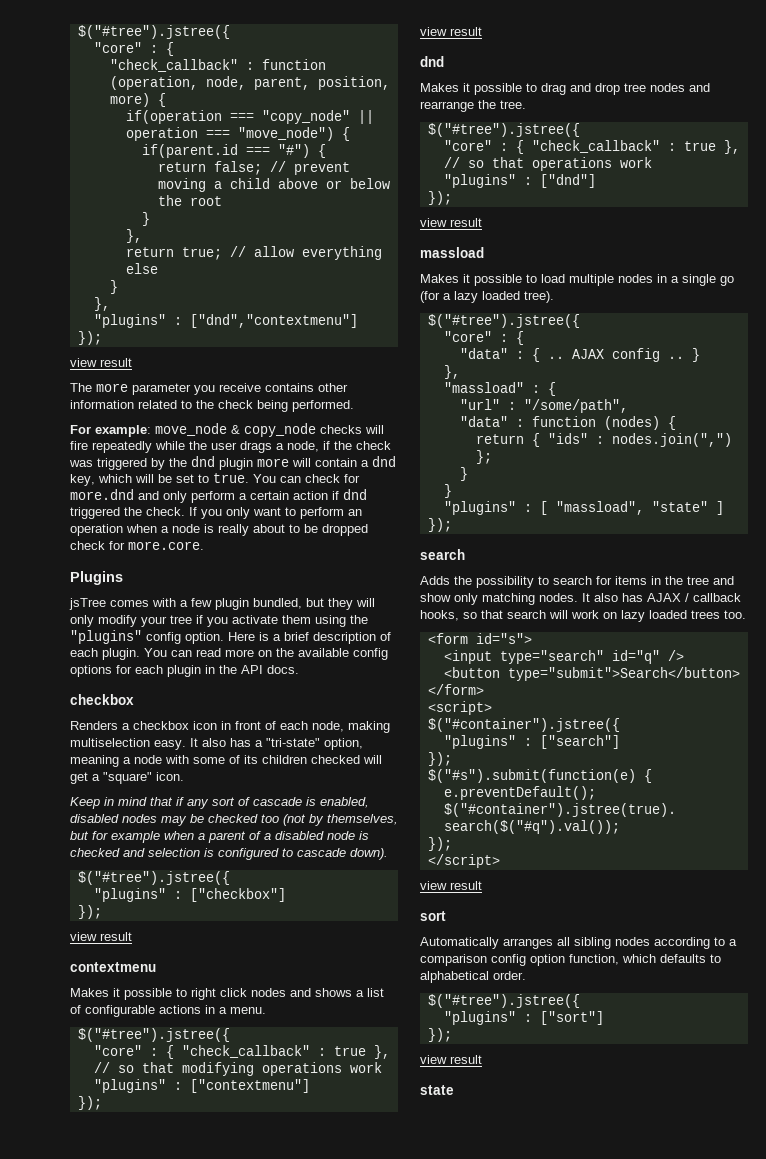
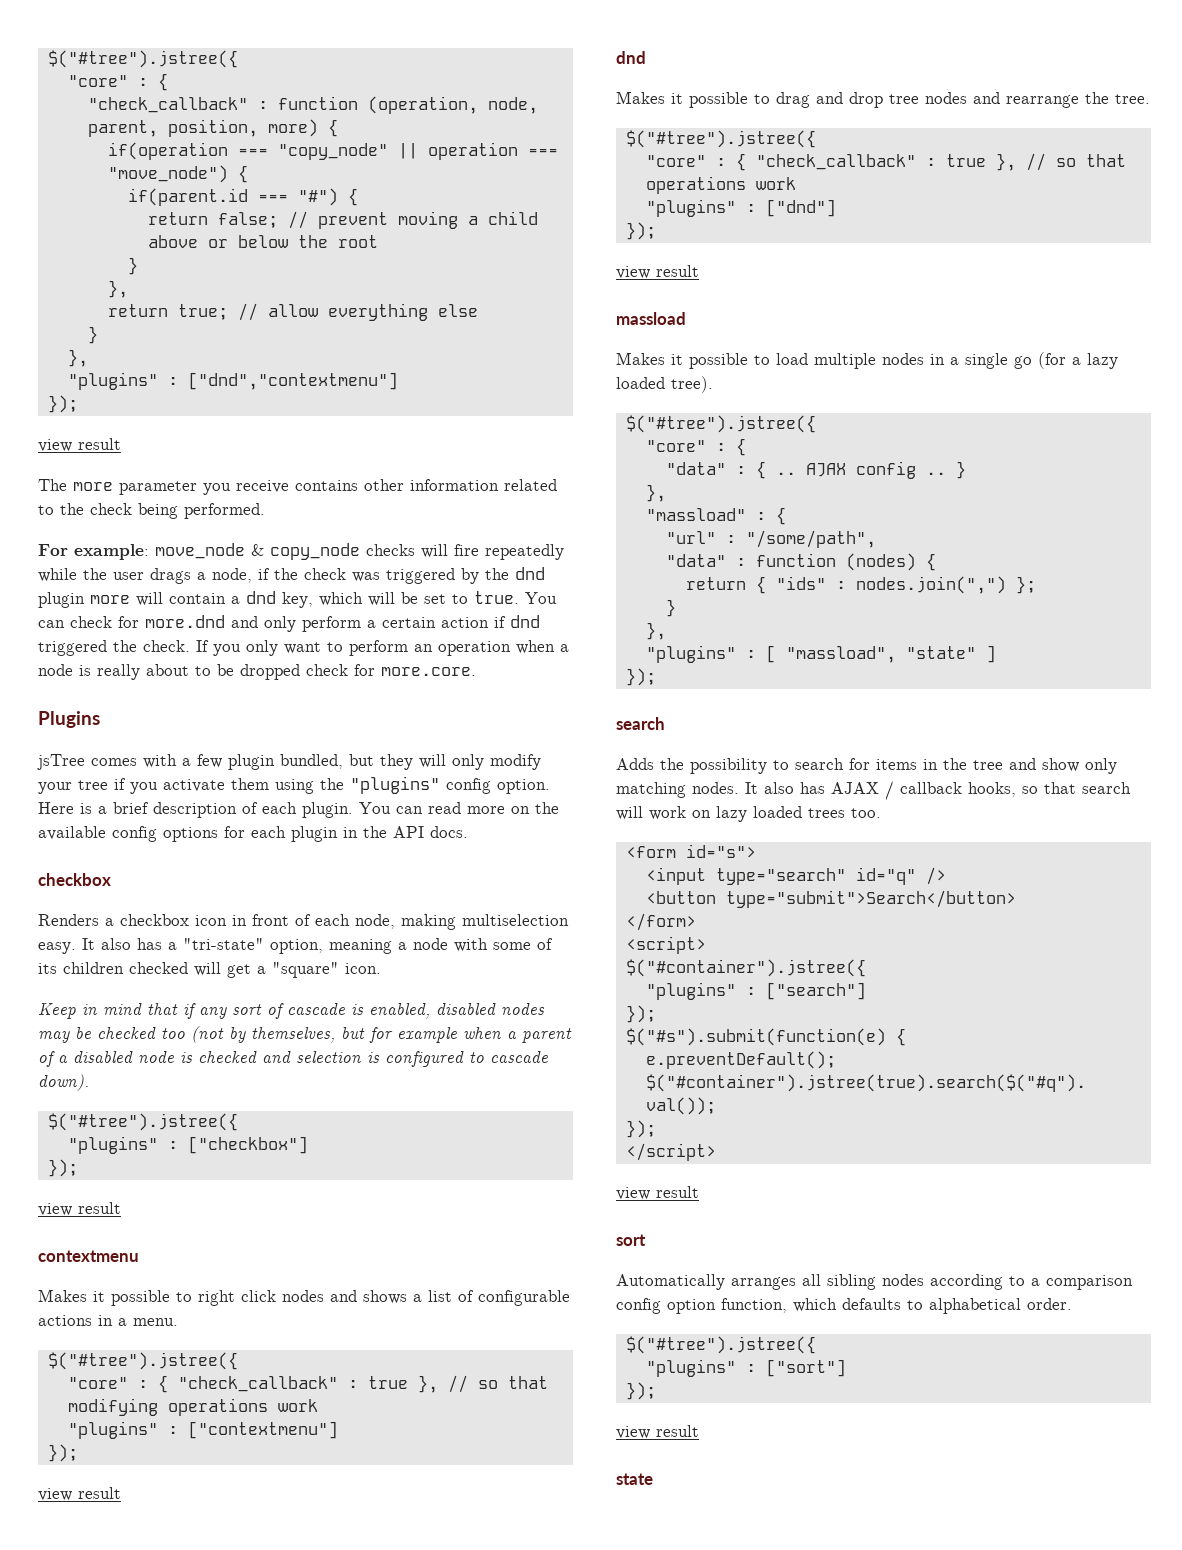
[443,484,452,498] } -> [645,622,666,640] },

